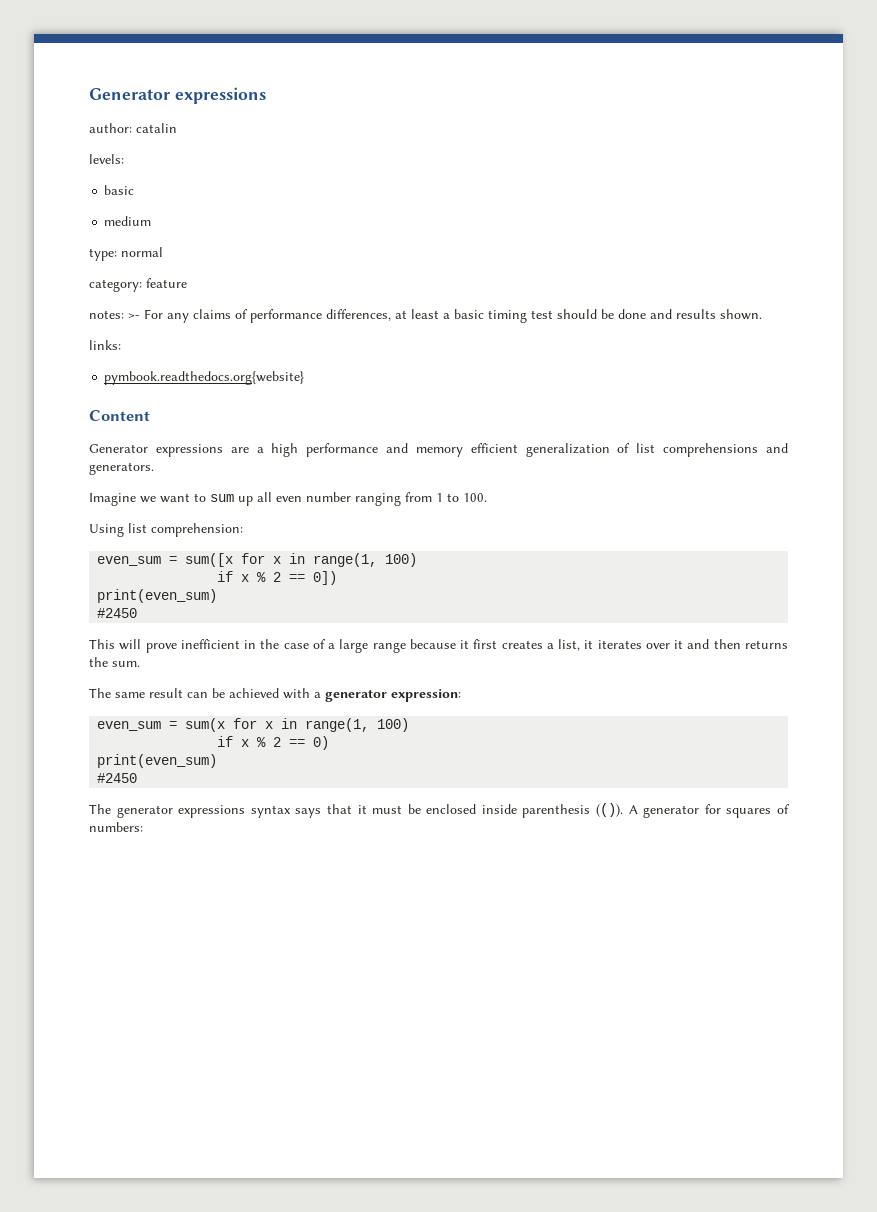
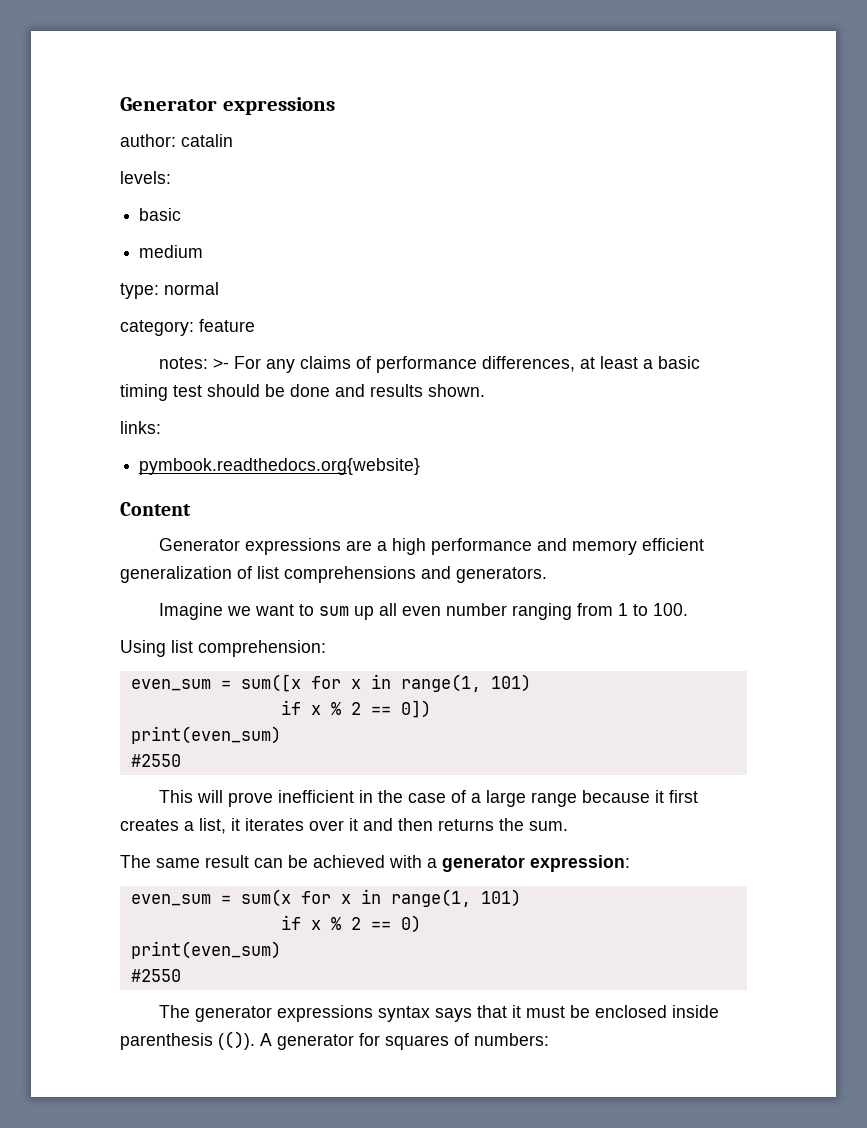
[385,553,418,567] 100) -> [490,674,531,692] 101)
[97,608,138,618] #2450 -> [130,754,181,767] #2550
[377,718,410,732] 100) -> [480,889,521,907] 101)
[97,773,138,783] #2450 -> [130,969,181,982] #2550

